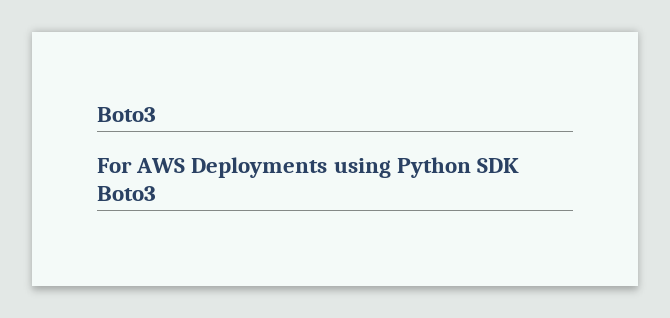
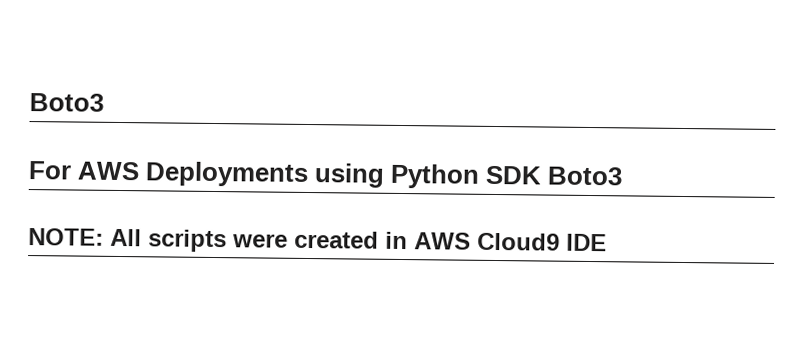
(156, 193) none -> [28,228,607,253] // NOTE: All scripts were created in AWS Cloud9 IDE

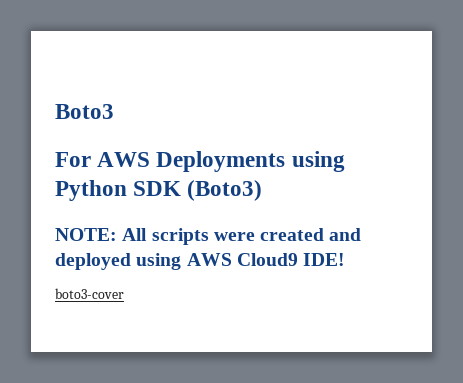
[547,166,624,186] Boto3 -> [187,180,263,201] (Boto3)
[385,231,607,252] in AWS Cloud9 IDE -> [329,228,362,241] [55,253,346,270] [55,288,124,299] and deployed using AWS Cloud9 IDE! // boto3-cover

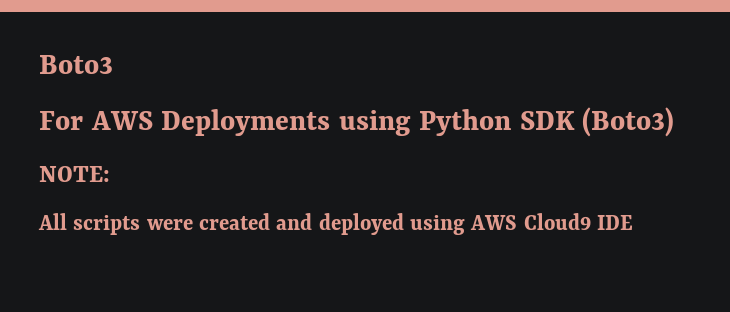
(117, 234) none -> (110, 174) //
[303,253,346,266] [55,288,124,299] IDE! // boto3-cover -> [597,215,634,230] IDE

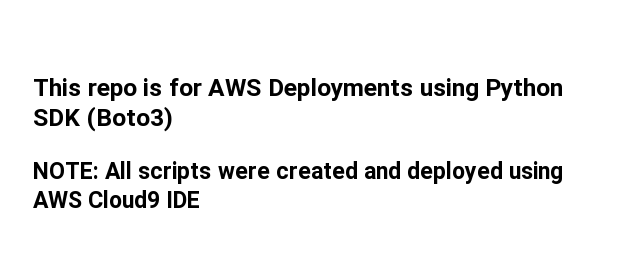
[39,55,113,74] [39,111,83,130] Boto3 // For -> [33,78,202,101] This repo is for
(110, 174) // -> (99, 170) none

